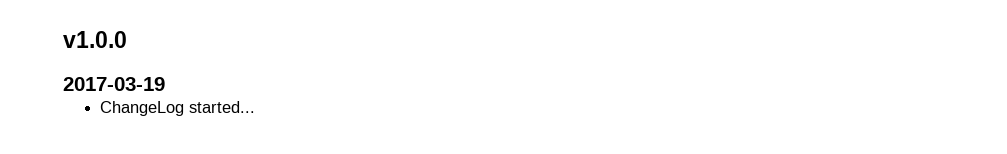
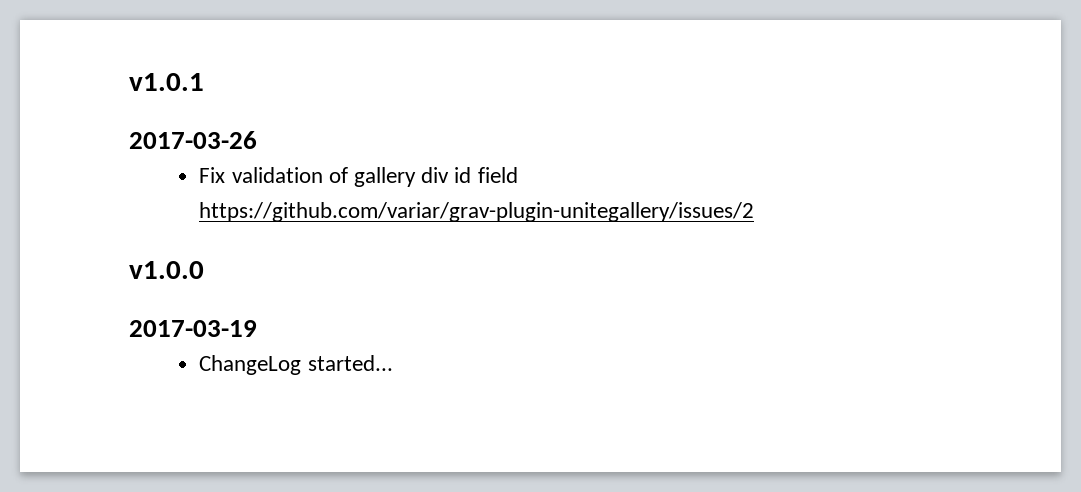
(63, 39) none -> [129,73,204,91] [129,131,257,149] [199,167,518,187] [199,202,755,222] v1.0.1 // 2017-03-26 // Fix validation of gallery div id field https://github.com/variar/grav-plugin-unitegallery/issues/2 //

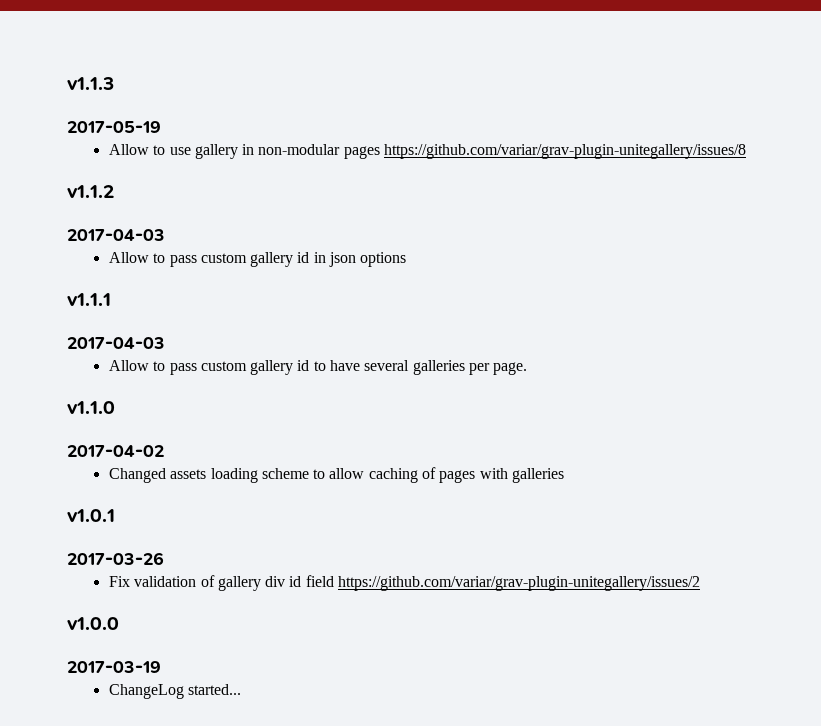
(129, 82) none -> [67,77,114,90] [67,121,161,133] [108,144,747,159] [67,185,114,198] [67,229,165,241] [108,252,407,267] [67,293,111,306] [67,337,165,349] [108,360,528,375] [67,401,115,414] [67,445,164,457] [108,467,565,483] v1.1.3 // 2017-05-19 // Allow to use gallery in non-modular pages https://github.com/variar/grav-plugin-unitegallery/issues/8 // v1.1.2 // 2017-04-03 // Allow to pass custom gallery id in json options // v1.1.1 // 2017-04-03 // Allow to pass custom gallery id to have several galleries per page. // v1.1.0 // 2017-04-02 // Changed assets loading scheme to allow caching of pages with galleries //

